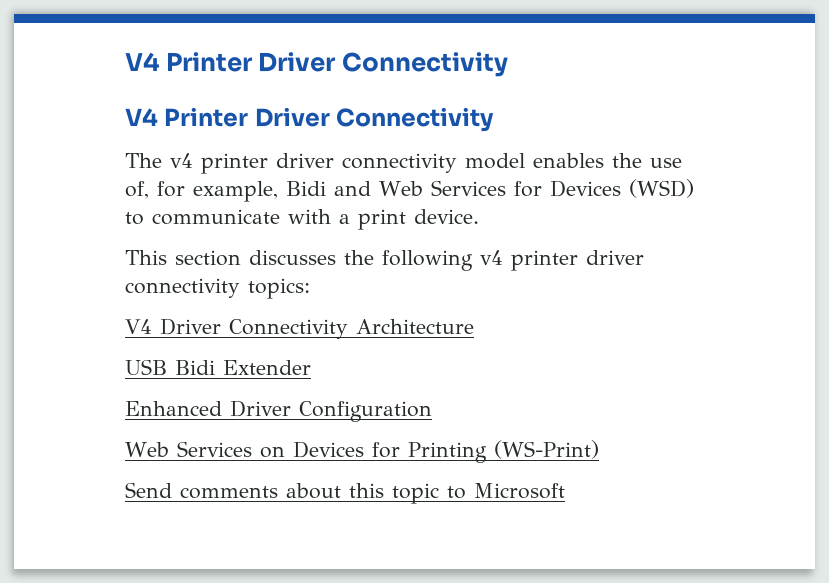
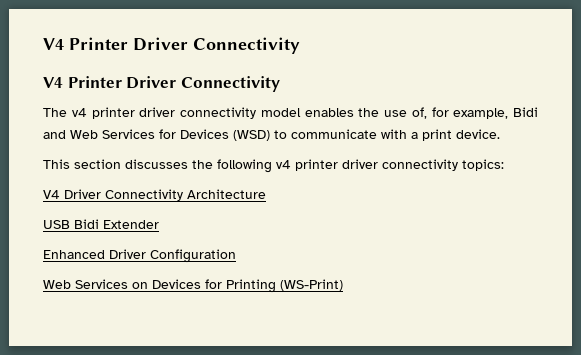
[125,482,565,504] // Send comments about this topic to Microsoft -> (343, 285) none

